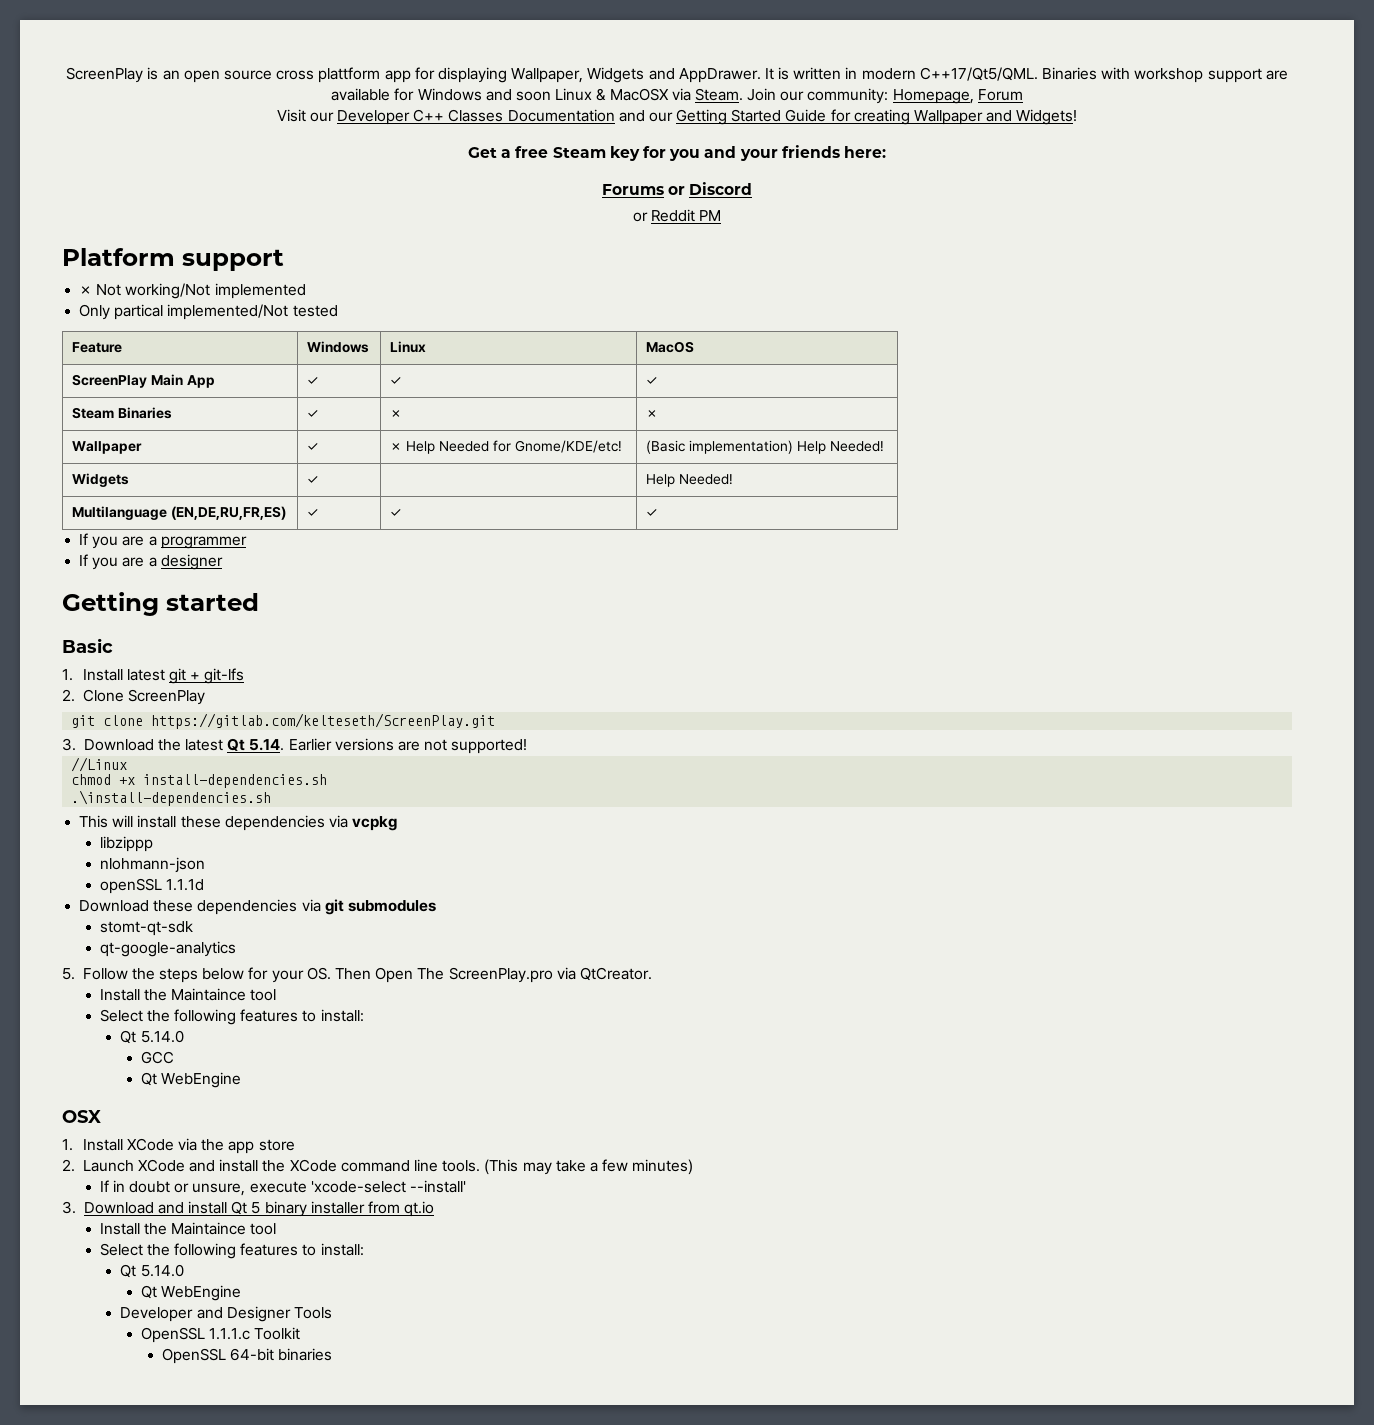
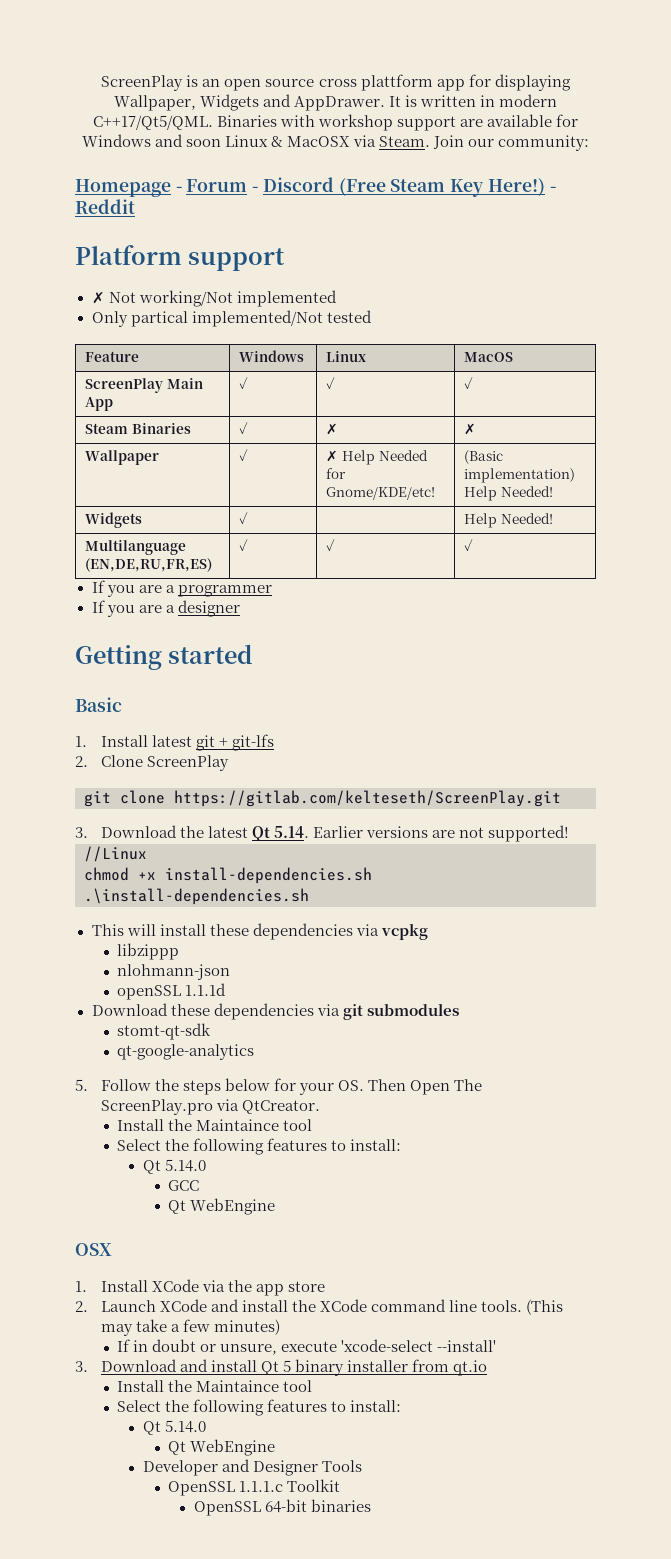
[892,89,974,104] Homepage, -> [75,179,182,197] // Homepage -
[276,109,1078,125] [468,145,886,161] [601,182,753,195] [632,212,648,222] // Visit our Developer C++ Classes Documentation and our Getting Started Guide for creating Wallpaper and Widgets! // Get a free Steam key for you and your friends here: // Forums or Discord // or -> [252,177,556,197] - Discord (Free Steam Key Here!) -
[699,210,722,221] PM -> (135, 206) none

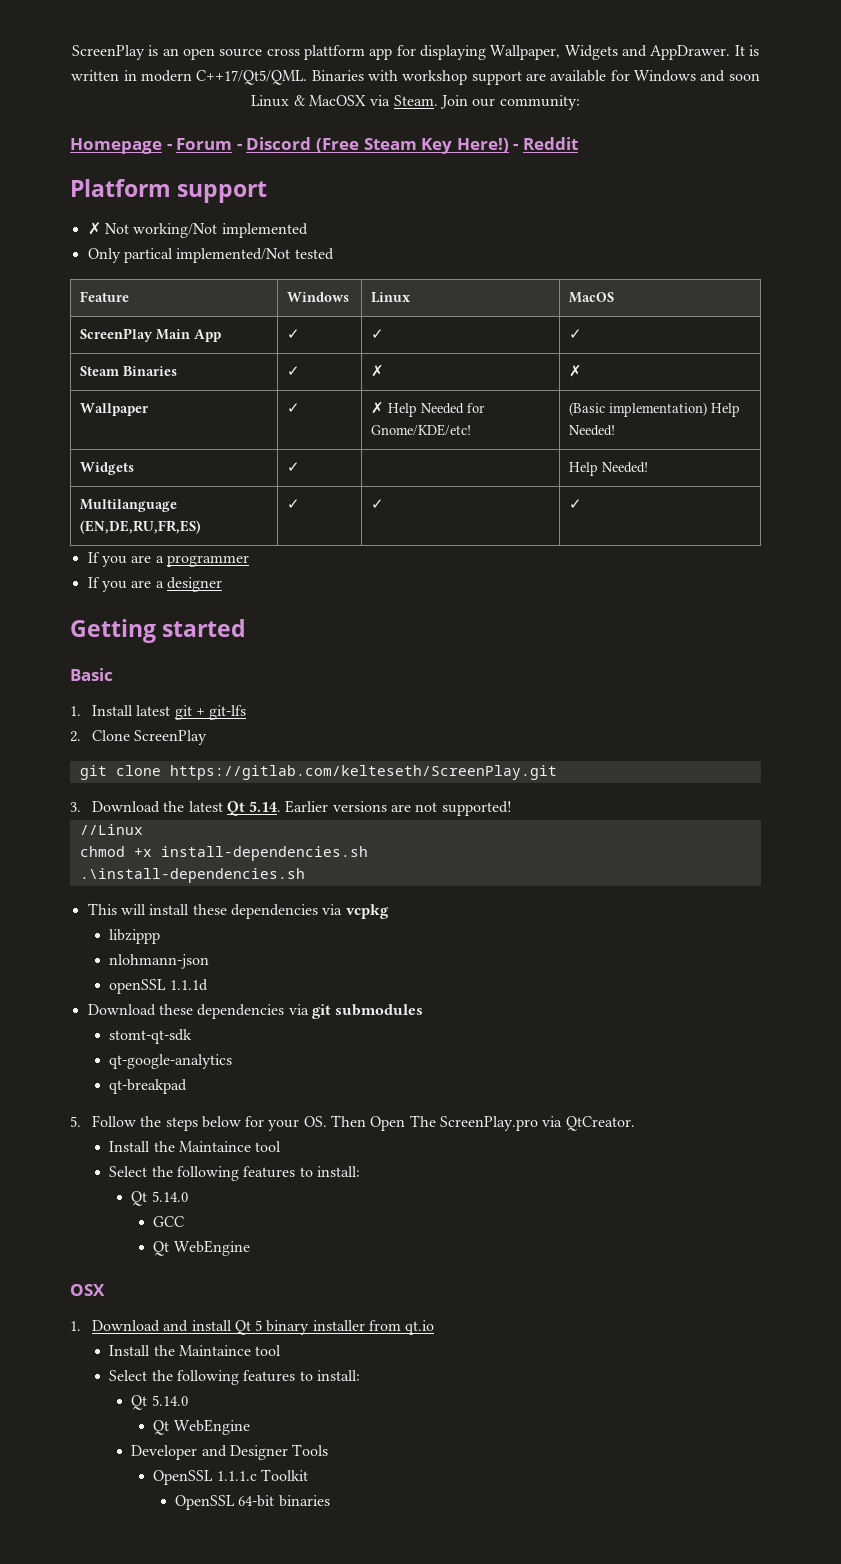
(255, 1052) none -> [109,1079,188,1094] // qt-breakpad
[100,1279,325,1296] [75,1299,564,1315] [100,1319,280,1336] [117,1339,497,1355] [75,1361,88,1372] Install XCode via the app store // 2. Launch XCode and install the XCode command line tools. (This may take a few minutes) // If in doubt or unsure, execute 'xcode-select --install' // 3. -> (81, 1326) none

